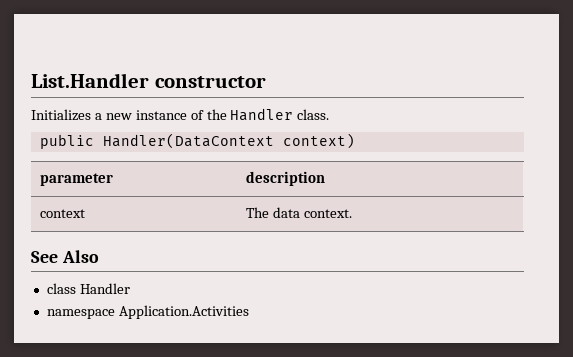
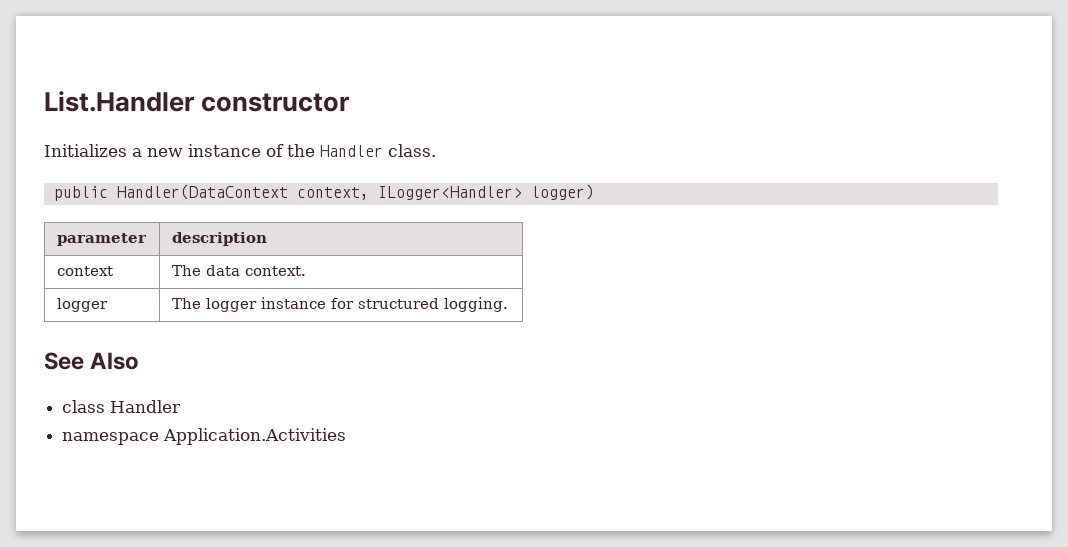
[282,133,355,149] context) -> [296,184,594,200] context, ILogger<Handler> logger)
(353, 213) none -> [56,298,108,312] [171,297,508,312] // logger | The logger instance for structured logging.

